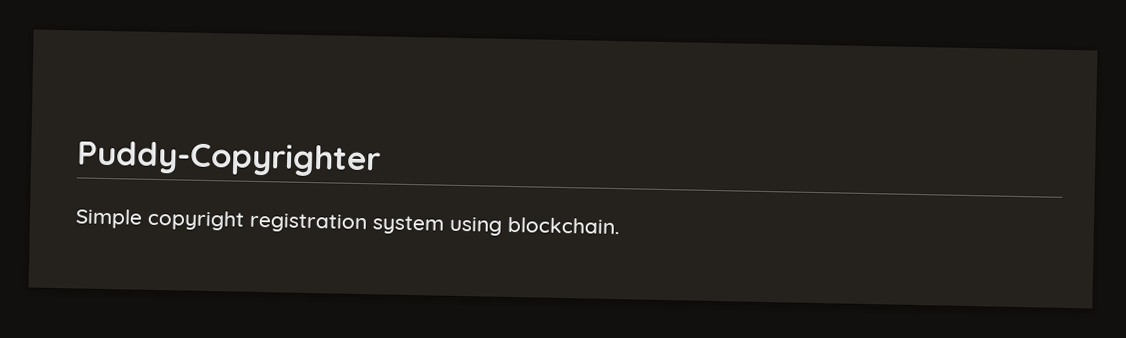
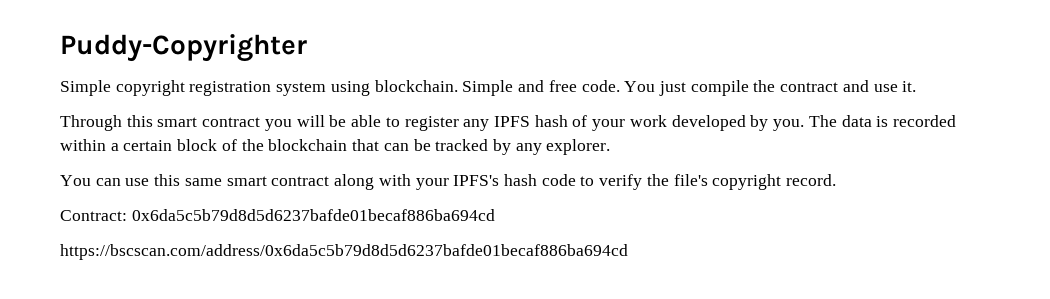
(621, 225) none -> [462,80,917,96] [60,115,956,131] [60,139,611,155] [60,174,837,190] [60,209,495,221] [60,244,628,260] Simple and free code. You just compile the contract and use it. // Through this smart contract you will be able to register any IPFS hash of your work developed by you. The data is recorded within a certain block of the blockchain that can be tracked by any explorer. // You can use this same smart contract along with your IPFS's hash code to verify the file's copyright record. // Contract: 0x6da5c5b79d8d5d6237bafde01becaf886ba694cd // https://bscscan.com/address/0x6da5c5b79d8d5d6237bafde01becaf886ba694cd

